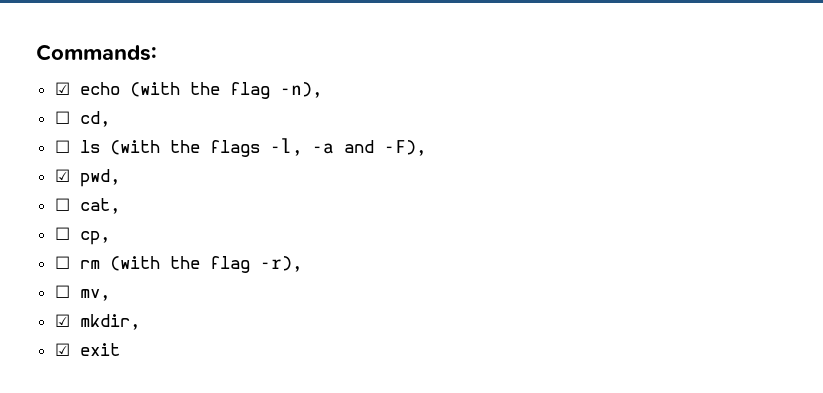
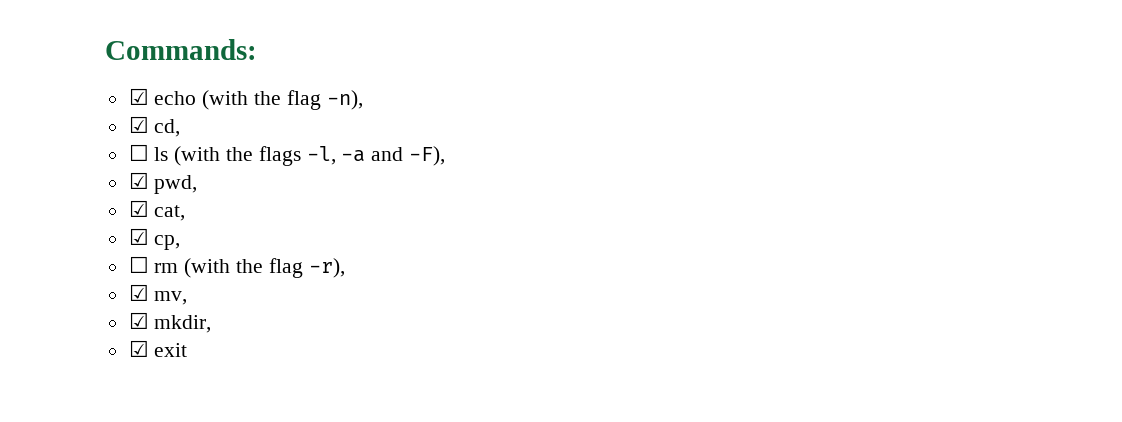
[54,111,70,124] ☐ -> [128,116,149,133] ☑
[54,198,70,211] ☐ -> [128,200,149,217] ☑
[54,227,70,240] ☐ -> [128,228,149,245] ☑
[54,285,70,298] ☐ -> [128,284,149,301] ☑

